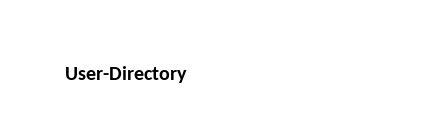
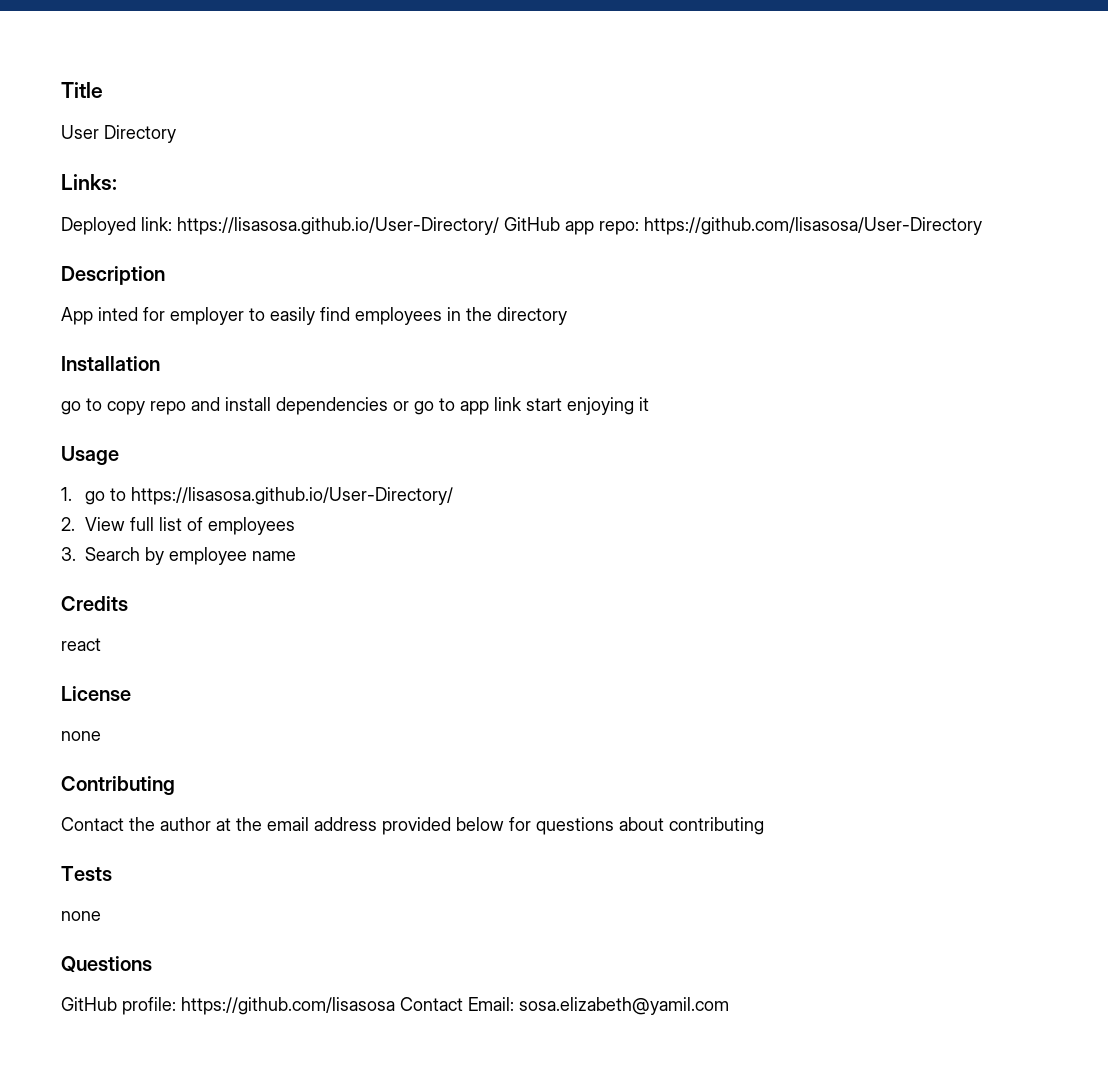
[65,66,187,83] User-Directory -> [61,82,103,98] [61,125,176,143] [61,174,117,190] [61,217,982,235] [61,266,165,285] [61,307,567,325] [61,356,160,371] [61,397,649,415] [61,446,119,465] [61,487,454,505] [61,517,296,535] [61,547,297,565] [61,596,128,611] [61,638,101,651] [61,686,131,701] [61,731,101,741] [61,776,175,795] [61,817,764,835] [61,866,112,881] [61,911,101,921] [61,956,152,973] [61,997,729,1015] Title // User Directory // Links: // Deployed link: https://lisasosa.github.io/User-Directory/ GitHub app repo: https://github.com/lisasosa/User-Directory // Description // App inted for employer to easily find employees in the directory // Installation // go to copy repo and install dependencies or go to app link start enjoying it // Usage // 1. go to https://lisasosa.github.io/User-Directory/ // 2. View full list of employees // 3. Search by employee name // Credits // react // License // none // Contributing // Contact the author at the email address provided below for questions about contributing // Tests // none // Questions // GitHub profile: https://github.com/lisasosa Contact Email: sosa.elizabeth@yamil.com

